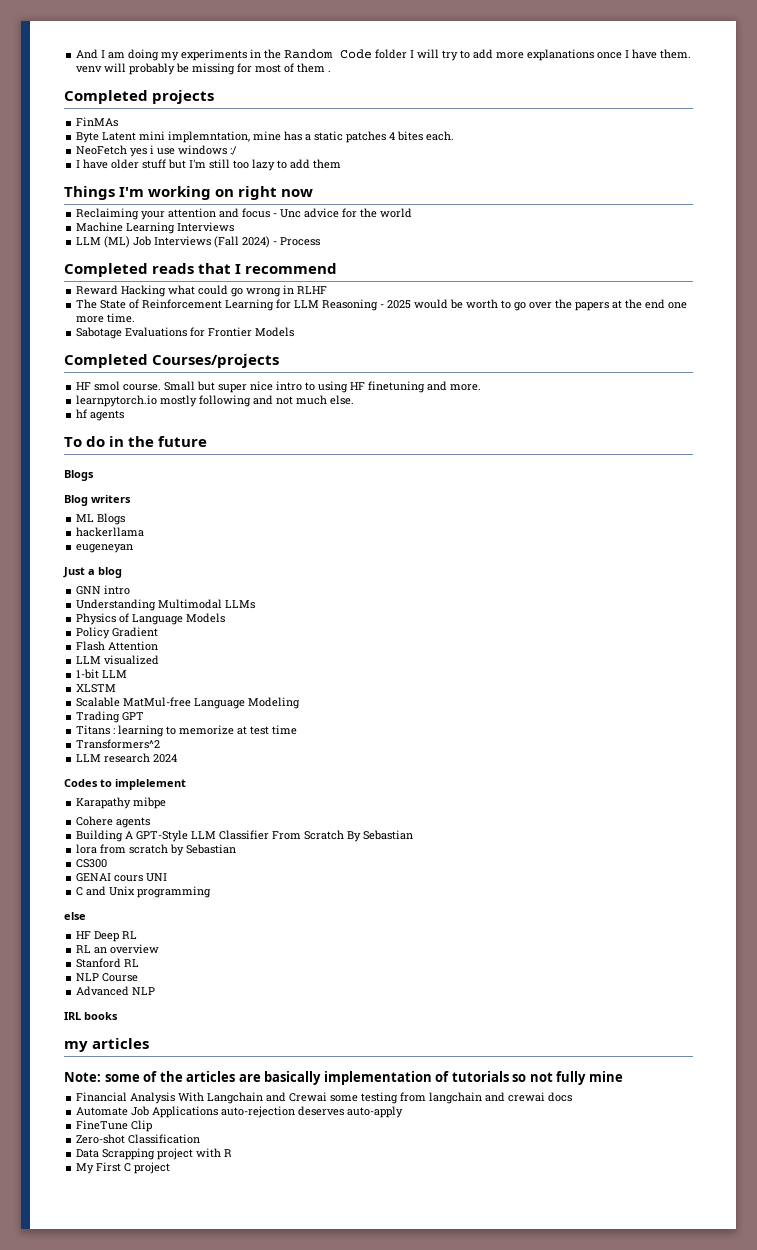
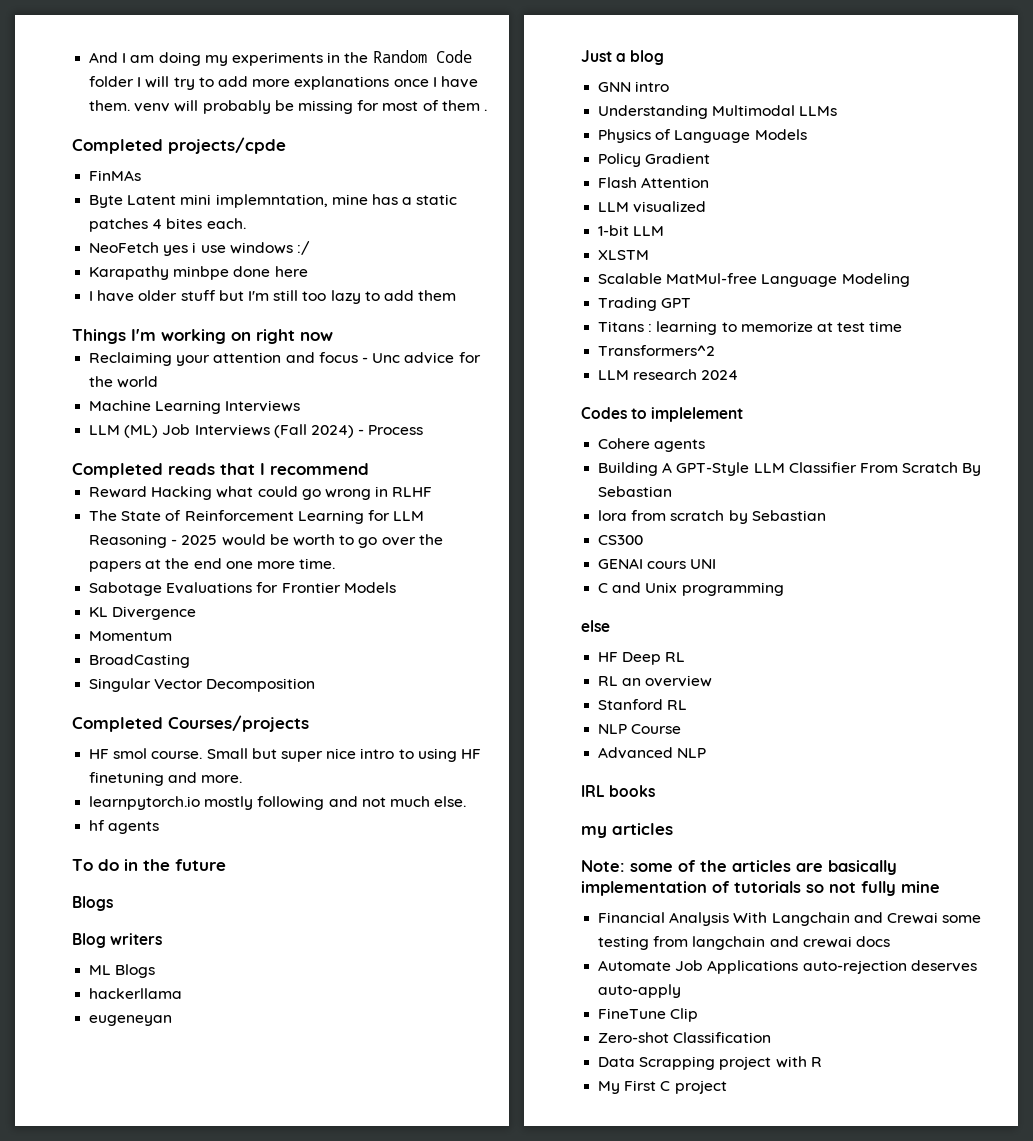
[152,90,215,104] projects -> [168,137,286,154] projects/cpde
(238, 150) none -> [89,266,308,280] // Karapathy minbpe done here
(295, 332) none -> [89,606,197,620] [89,631,173,641] [89,654,191,668] [89,678,316,692] // KL Divergence // Momentum // BroadCasting // Singular Vector Decomposition
[76,797,167,809] // Karapathy mibpe -> (744, 414) none

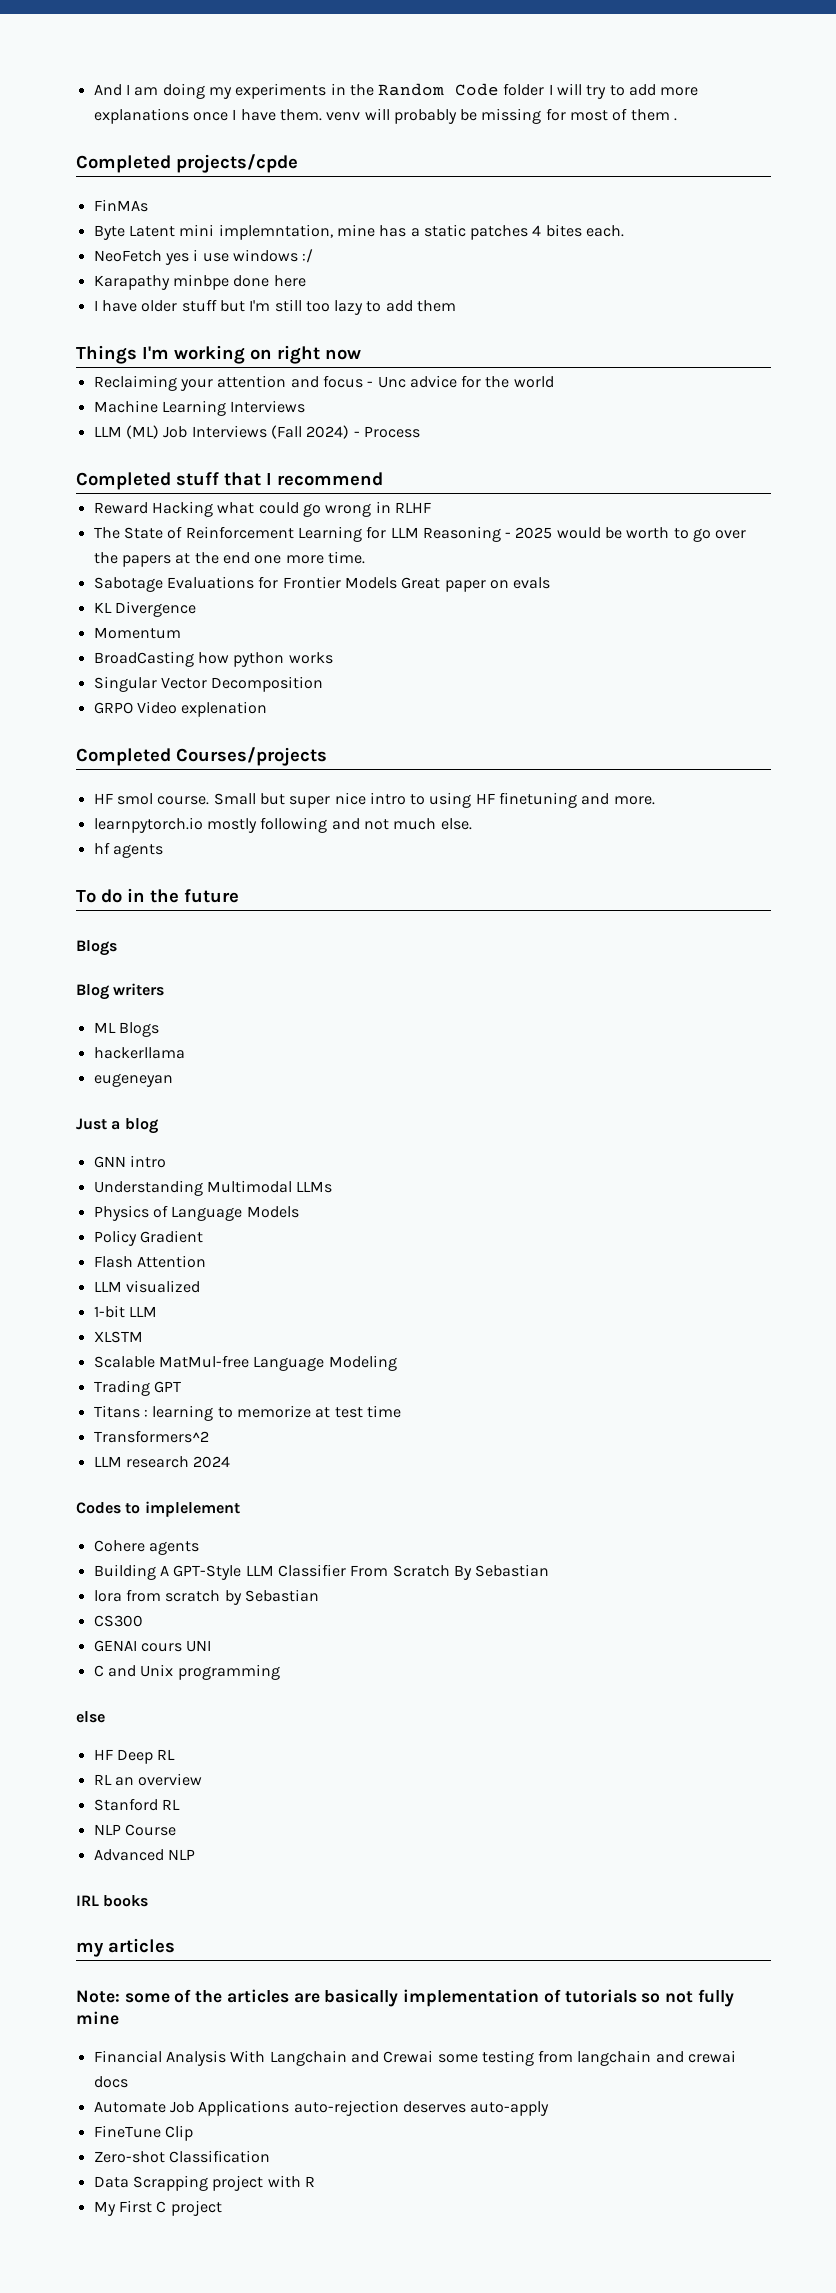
[168,463,215,475] reads -> [176,472,219,486] stuff
(396, 587) none -> [401,577,551,592] Great paper on evals
(191, 661) none -> [197,652,333,667] how python works
(316, 685) none -> [93,701,268,717] // GRPO Video explenation

